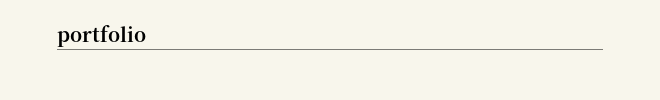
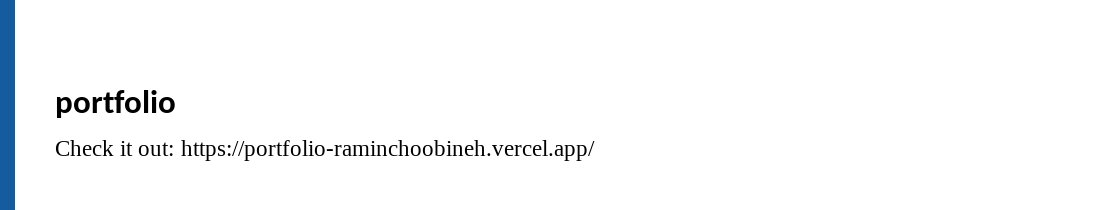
(146, 36) none -> [55,140,595,161] // Check it out: https://portfolio-raminchoobineh.vercel.app/

